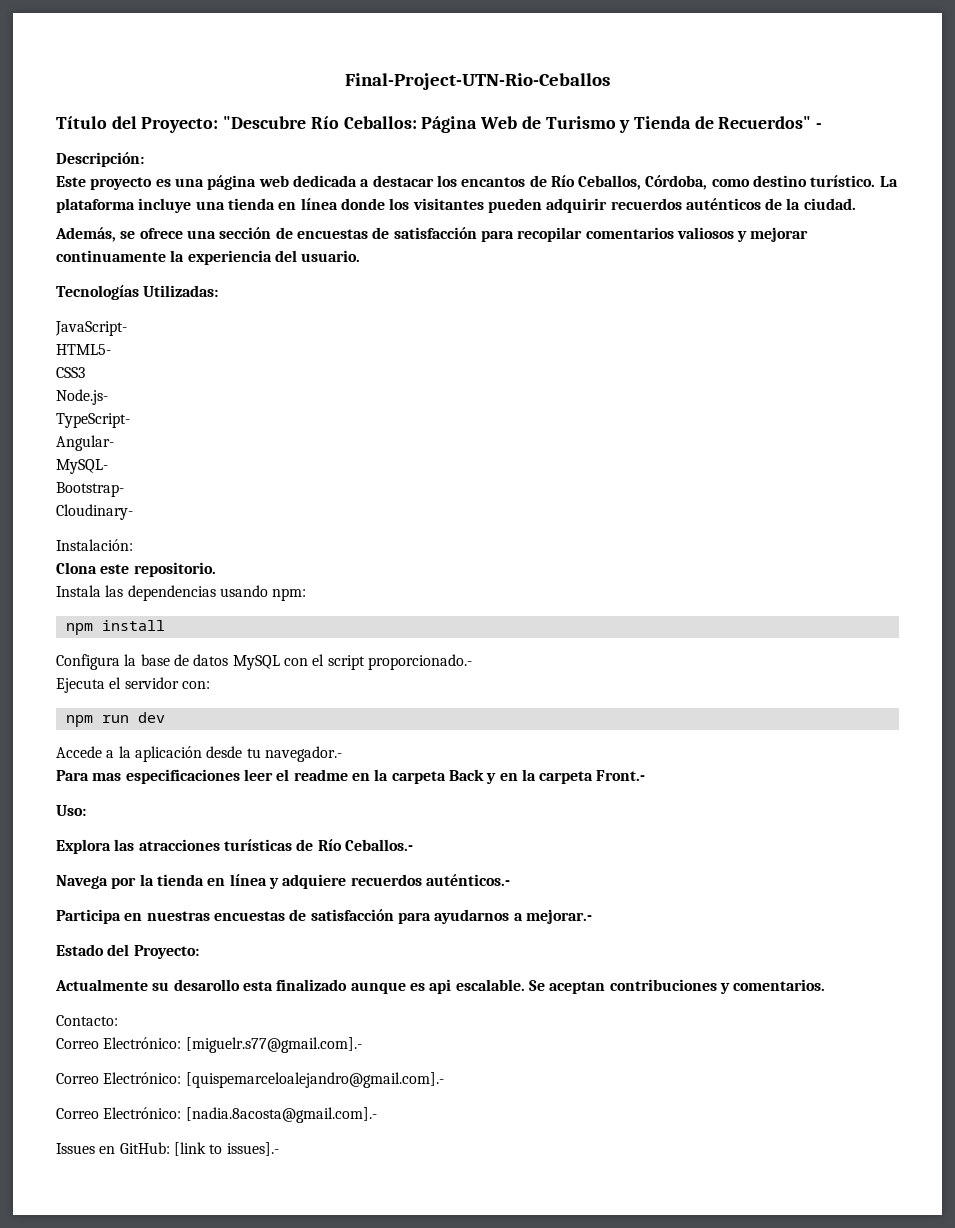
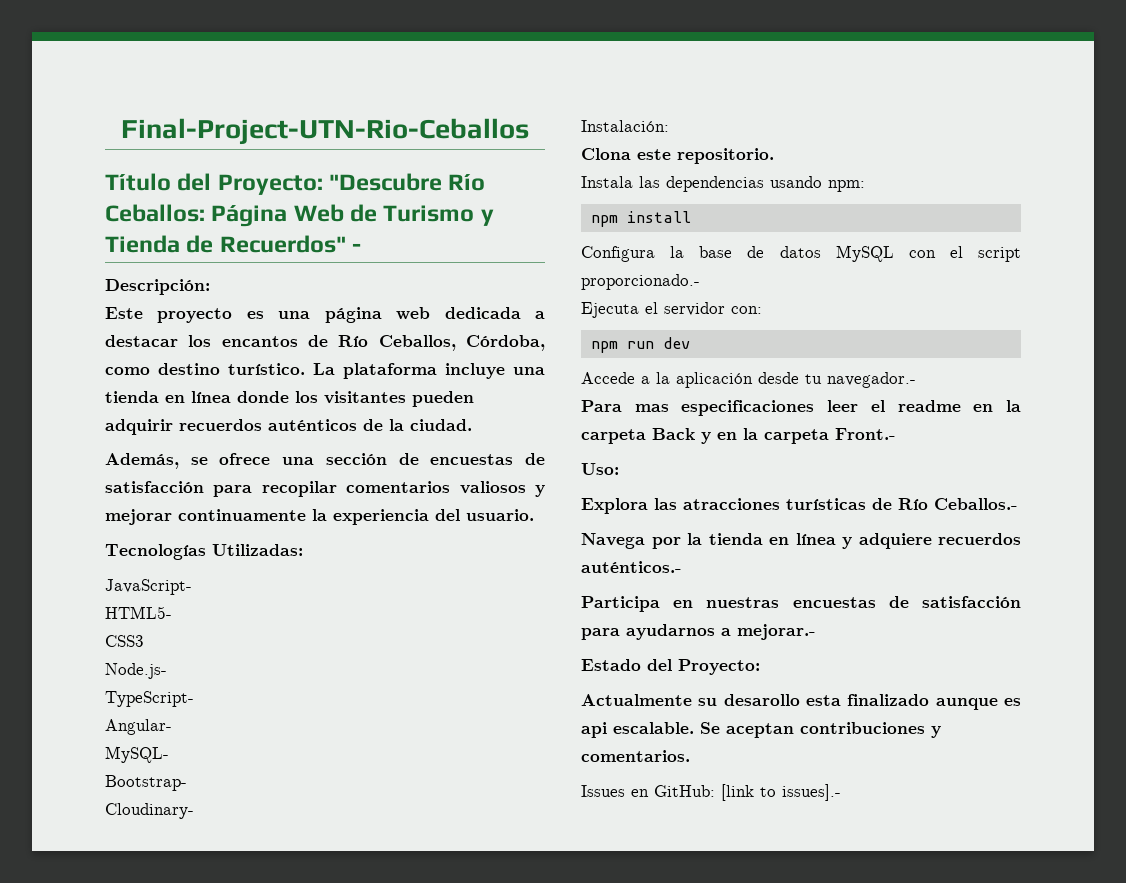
[56,1015,118,1026] [56,1037,362,1053] [56,1072,444,1088] [56,1107,377,1123] // Contacto: // Correo Electrónico: [miguelr.s77@gmail.com].- // Correo Electrónico: [quispemarceloalejandro@gmail.com].- // Correo Electrónico: [nadia.8acosta@gmail.com].- -> (690, 756) none

